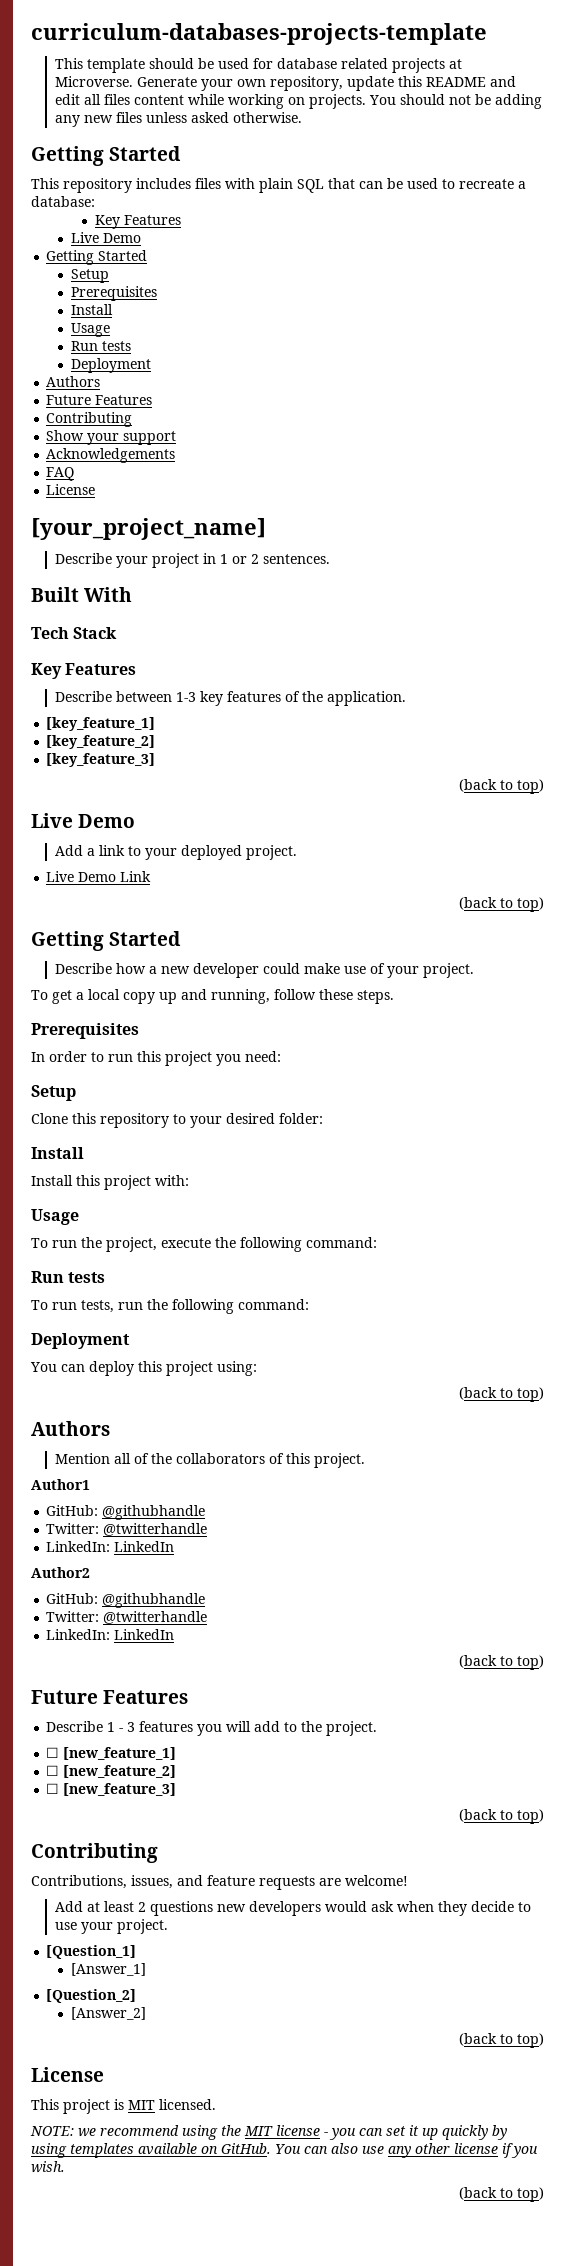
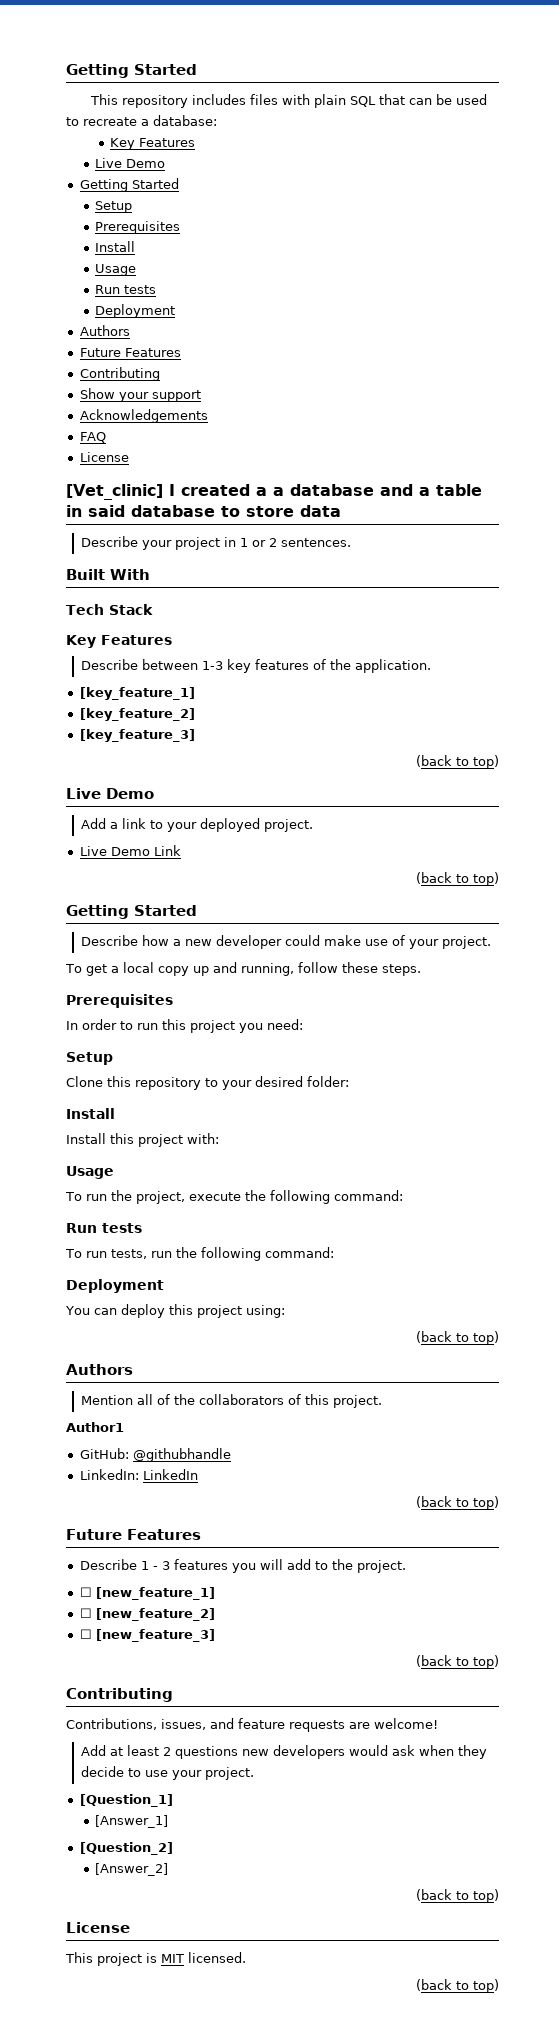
[31,23,487,45] [55,58,463,73] [55,76,517,91] [55,94,543,109] [55,112,303,127] curriculum-databases-projects-template // This template should be used for database related projects at Microverse. Generate your own repository, update this README and edit all files content while working on projects. You should not be adding any new files unless asked otherwise. // -> (66, 71) none
[31,518,266,540] [your_project_name] -> [66,484,482,500] [66,505,341,517] [Vet_clinic] I created a a database and a table in said database to store data
[46,1523,208,1536] [46,1541,175,1552] [31,1567,90,1578] [46,1593,206,1608] [46,1611,208,1624] // Twitter: @twitterhandle // LinkedIn: LinkedIn // Author2 // GitHub: @githubhandle // Twitter: @twitterhandle -> (231, 1455) none
[30,2125,507,2140] [31,2143,538,2158] [31,2161,65,2173] // NOTE: we recommend using the MIT license - you can set it up quickly by using templates available on GitHub. You can also use any other license if you wish. -> (246, 1957) none

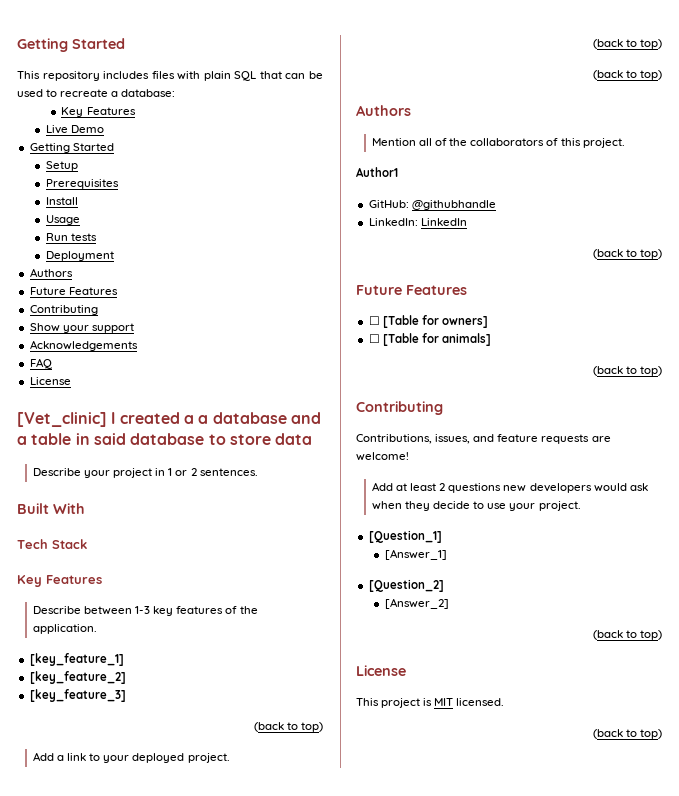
[66,788,154,799] // Live Demo -> (323, 727) none
[79,845,181,856] [416,872,499,886] [66,905,197,919] [81,935,492,949] [65,962,421,976] [66,994,173,1008] [66,1019,303,1033] [66,1052,113,1065] [66,1076,349,1090] [66,1108,115,1119] [66,1133,219,1147] [66,1166,114,1179] [65,1190,403,1204] [66,1223,142,1233] [65,1247,334,1261] [66,1279,164,1293] [65,1304,285,1318] // Live Demo Link // (back to top) // Getting Started // Describe how a new developer could make use of your project. // To get a local copy up and running, follow these steps. // Prerequisites // In order to run this project you need: // Setup // Clone this repository to your desired folder: // Install // Install this project with: // Usage // To run the project, execute the following command: // Run tests // To run tests, run the following command: // Deployment // You can deploy this project using: -> [592,39,662,49] // (back to top)
[79,1559,406,1573] [79,1587,215,1600] [79,1608,215,1621] [79,1629,215,1642] Describe 1 - 3 features you will add to the project. // ☐ [new_feature_1] // ☐ [new_feature_2] // ☐ [new_feature_3] -> [368,315,488,328] [368,333,491,346] ☐ [Table for owners] // ☐ [Table for animals]

